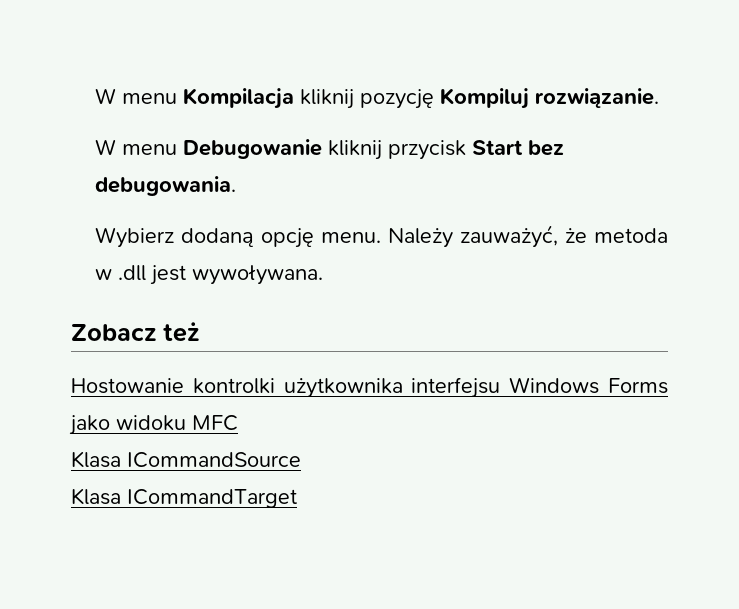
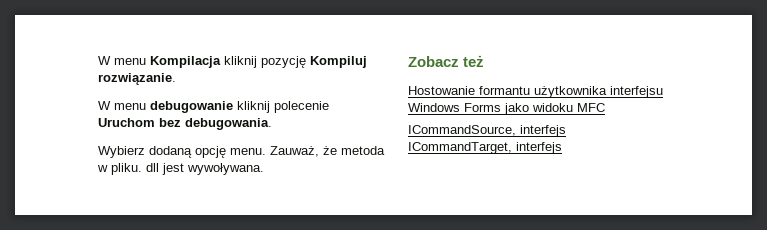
[183,139,524,160] Debugowanie kliknij przycisk Start -> [149,101,329,113] [97,118,155,127] debugowanie kliknij polecenie Uruchom
[388,225,559,248] Należy zauważyć, -> [269,146,319,157] Zauważ,
[118,265,147,281] .dll -> [110,163,159,175] pliku. dll
[192,378,275,394] kontrolki -> [479,86,530,95] formantu
[71,451,301,468] [71,488,297,508] Klasa ICommandSource // Klasa ICommandTarget -> [408,125,566,137] [408,142,562,154] ICommandSource, interfejs // ICommandTarget, interfejs

